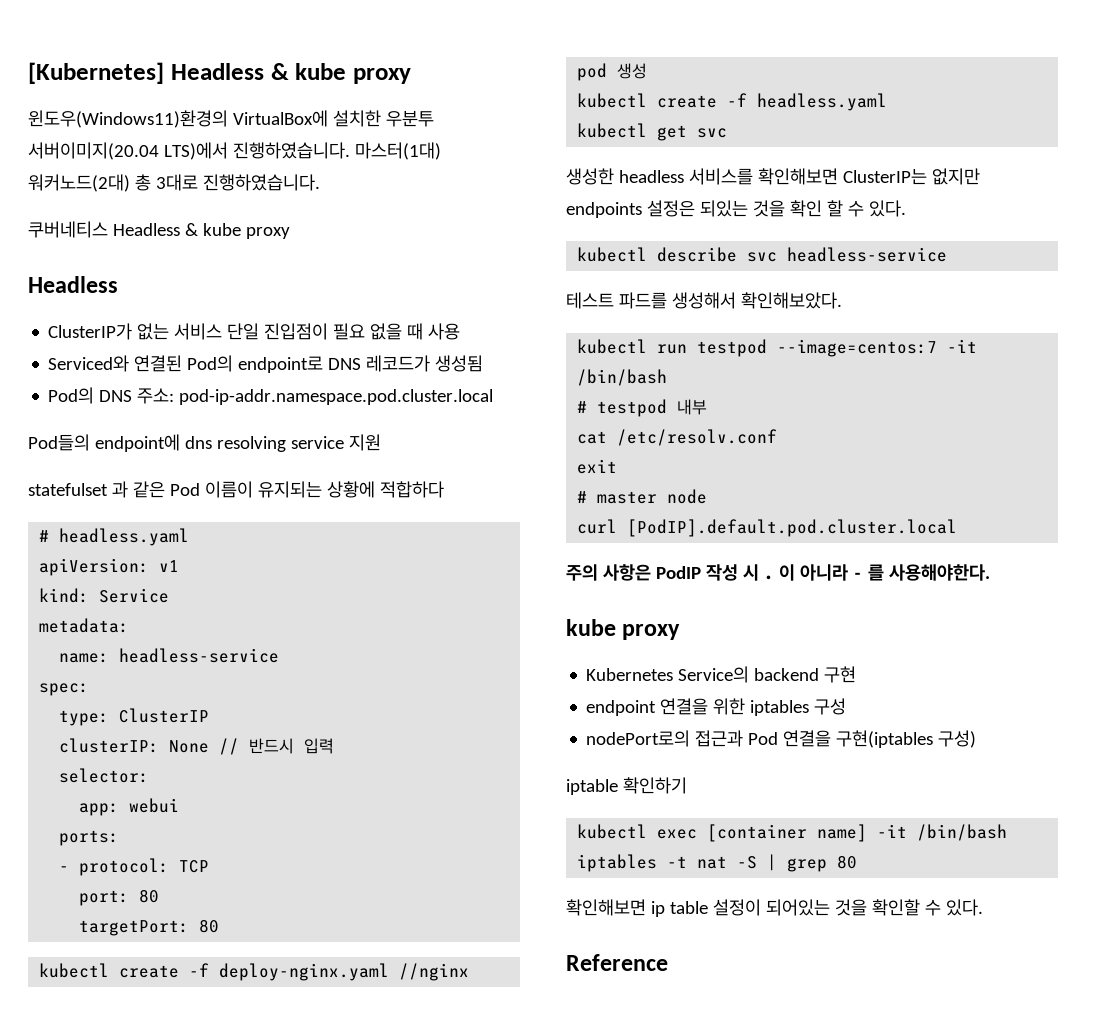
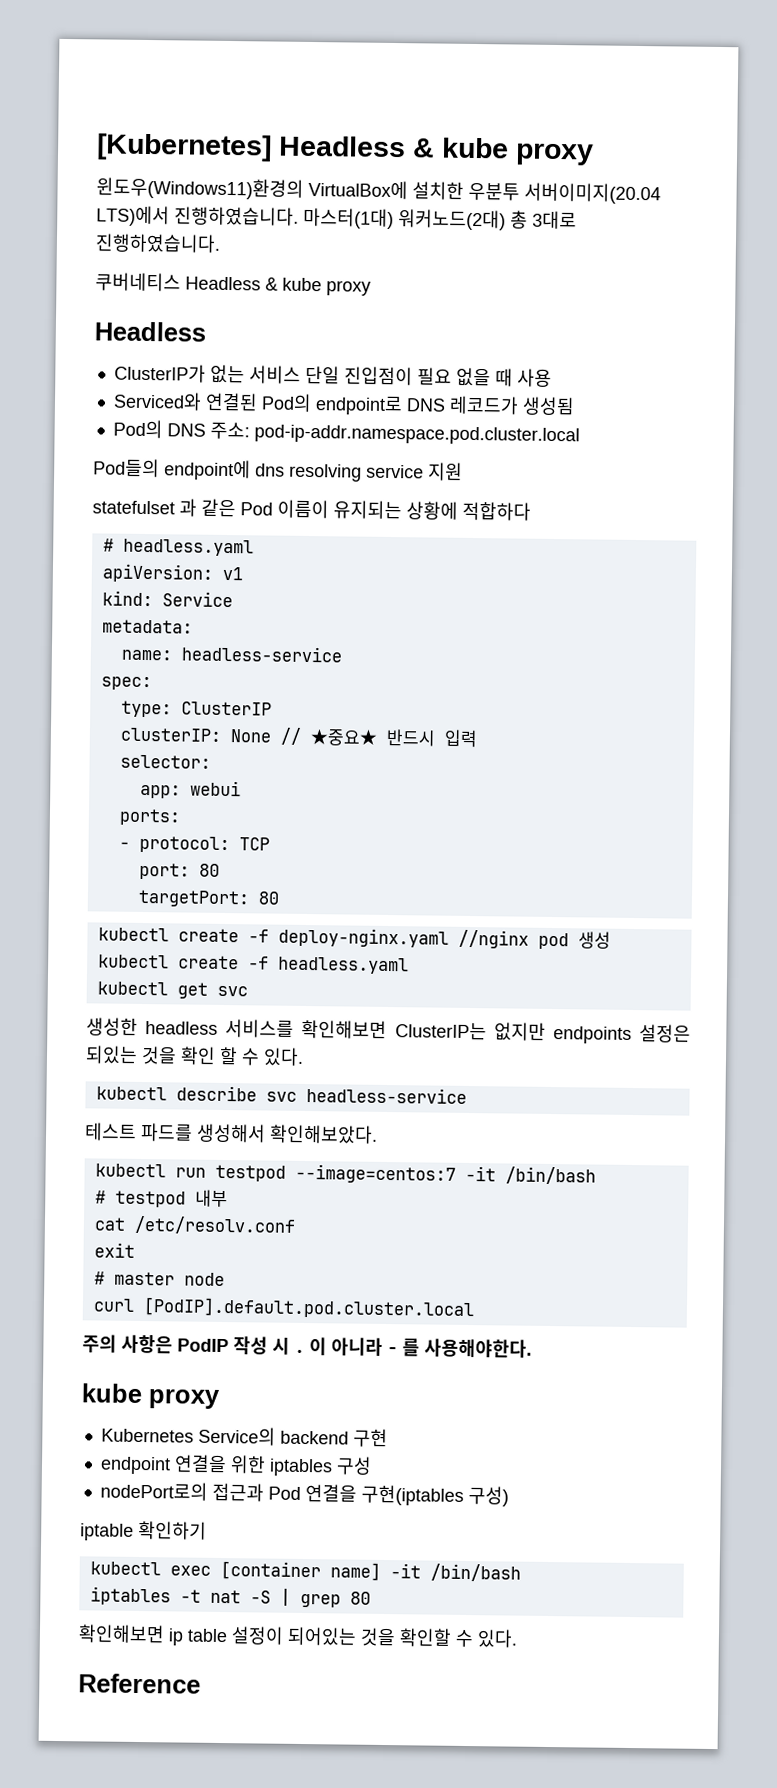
(240, 746) none -> [309,729,378,746] ★중요★

